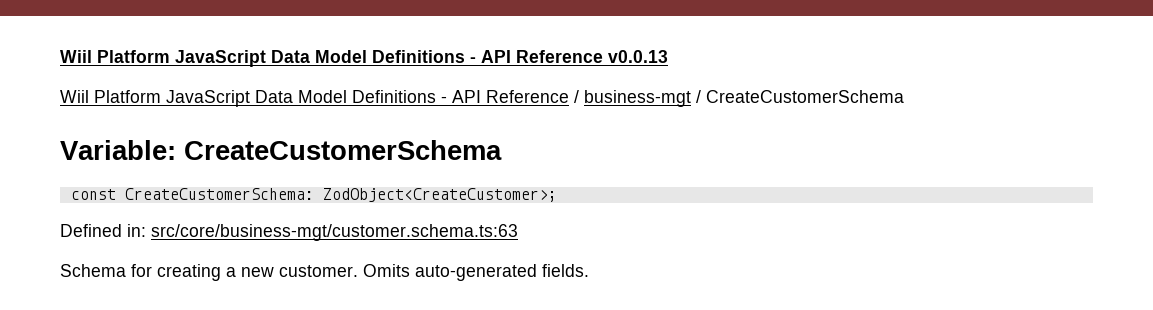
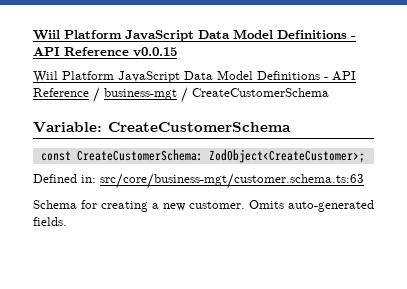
[60,50,668,67] Wiil Platform JavaScript Data Model Definitions - API Reference v0.0.13 -> [33,29,356,42] [33,47,177,57] Wiil Platform JavaScript Data Model Definitions - API Reference v0.0.15

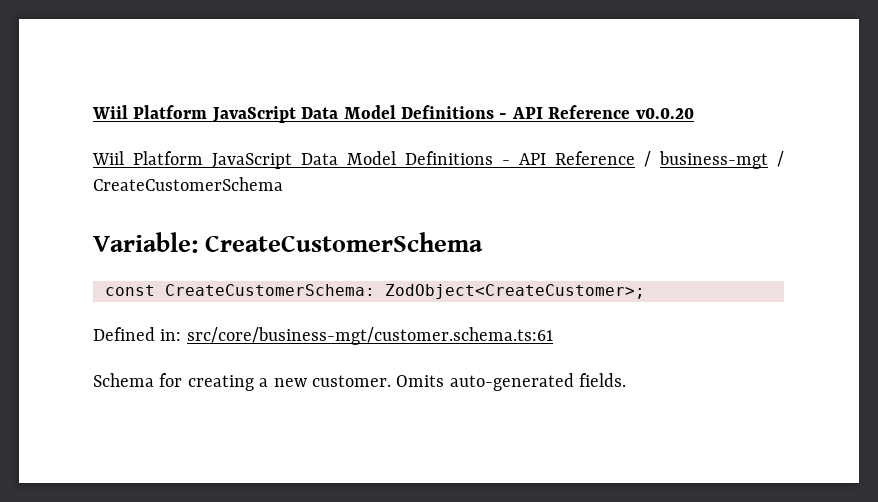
[33,29,356,42] [33,47,177,57] Wiil Platform JavaScript Data Model Definitions - API Reference v0.0.15 -> [92,105,694,123] Wiil Platform JavaScript Data Model Definitions - API Reference v0.0.20
[100,173,364,189] src/core/business-mgt/customer.schema.ts:63 -> [186,327,553,345] src/core/business-mgt/customer.schema.ts:61

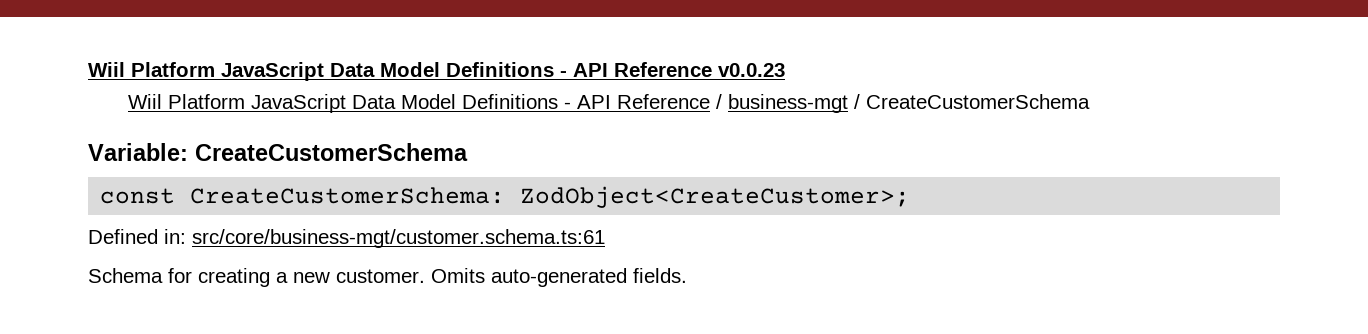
[92,105,694,123] Wiil Platform JavaScript Data Model Definitions - API Reference v0.0.20 -> [88,62,785,81] Wiil Platform JavaScript Data Model Definitions - API Reference v0.0.23

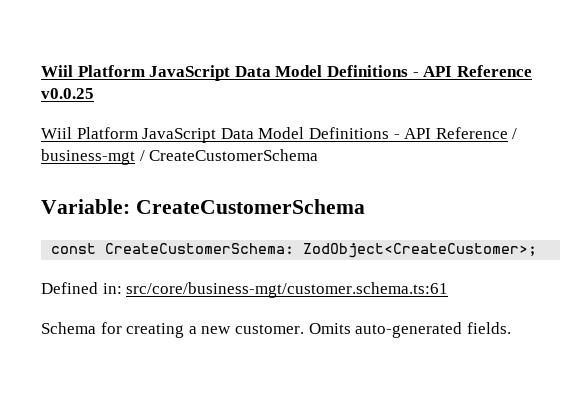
[88,62,785,81] Wiil Platform JavaScript Data Model Definitions - API Reference v0.0.23 -> [41,65,532,81] [41,88,94,99] Wiil Platform JavaScript Data Model Definitions - API Reference v0.0.25

